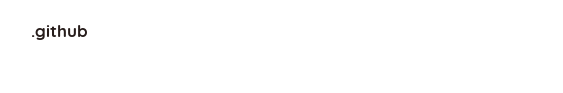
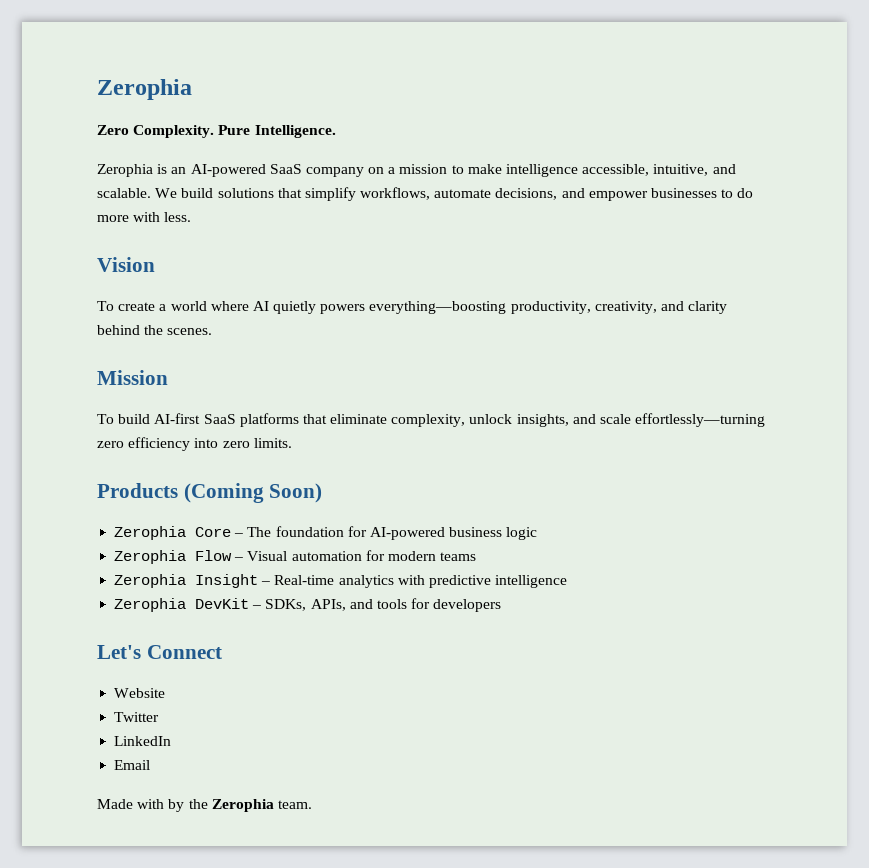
[31,25,88,40] .github -> [97,79,192,100] [97,125,336,138] [97,164,736,177] [97,187,754,201] [97,212,192,222] [97,257,155,272] [97,301,728,314] [97,325,213,335] [97,370,168,385] [97,413,766,427] [97,437,292,451] [97,483,323,503] [114,526,538,540] [114,550,477,564] [114,574,568,588] [114,598,502,612] [97,645,222,659] [114,688,166,698] [114,712,160,722] [114,736,172,746] [114,760,151,770] [97,799,312,812] Zerophia // Zero Complexity. Pure Intelligence. // Zerophia is an AI-powered SaaS company on a mission to make intelligence accessible, intuitive, and scalable. We build solutions that simplify workflows, automate decisions, and empower businesses to do more with less. // Vision // To create a world where AI quietly powers everything—boosting productivity, creativity, and clarity behind the scenes. // Mission // To build AI-first SaaS platforms that eliminate complexity, unlock insights, and scale effortlessly—turning zero efficiency into zero limits. // Products (Coming Soon) // Zerophia Core – The foundation for AI-powered business logic // Zerophia Flow – Visual automation for modern teams // Zerophia Insight – Real-time analytics with predictive intelligence // Zerophia DevKit – SDKs, APIs, and tools for developers // Let's Connect // Website // Twitter // LinkedIn // Email // Made with by the Zerophia team.

